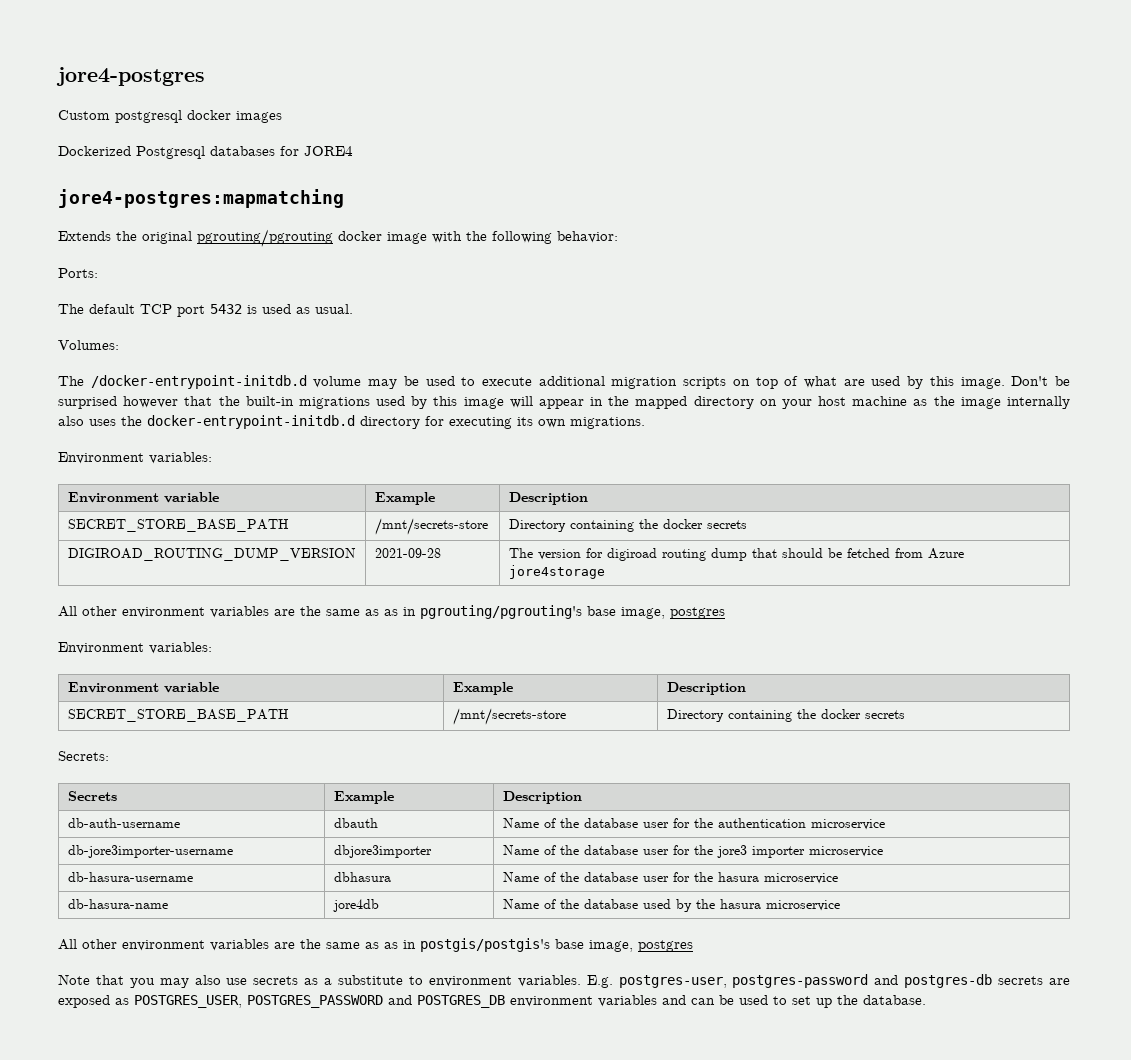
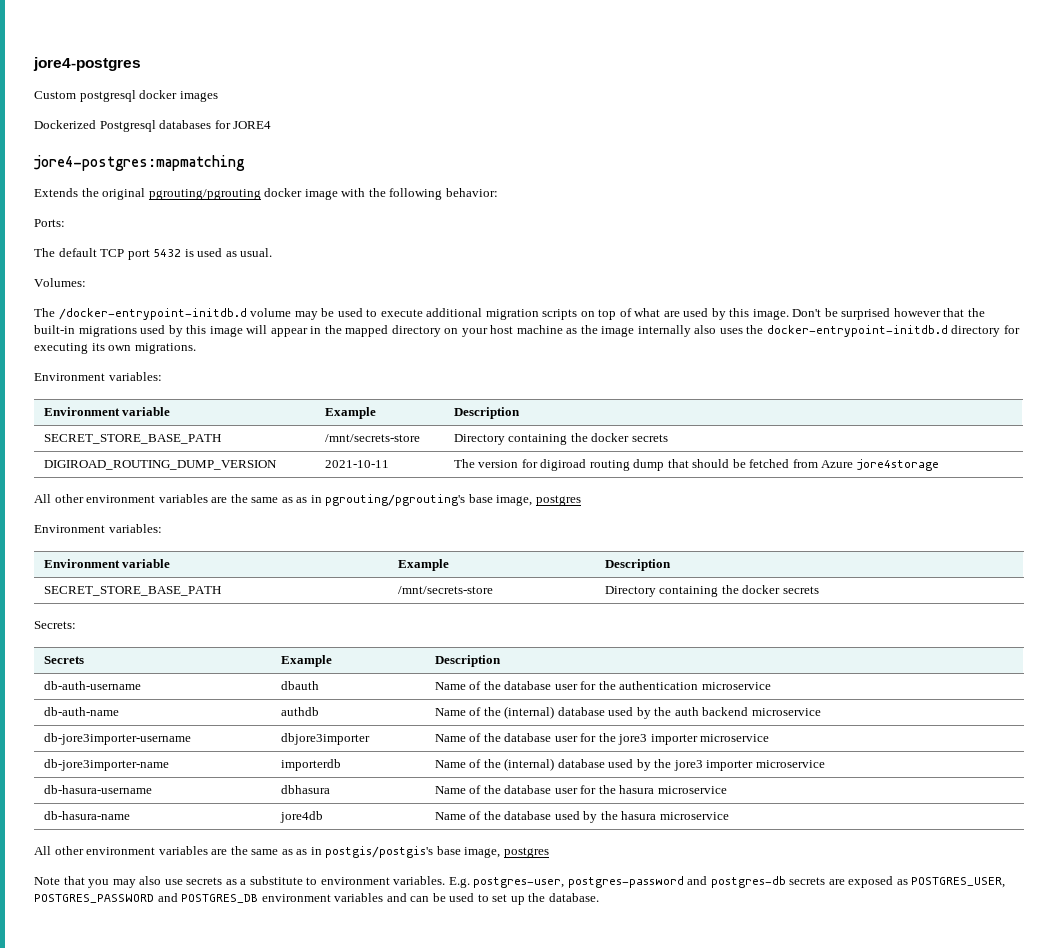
[374,548,441,558] 2021-09-28 -> [324,460,389,468] 2021-10-11
(885, 824) none -> [43,707,119,716] [280,707,319,716] [434,706,821,719] // db-auth-name | authdb | Name of the (internal) database used by the auth backend microservice
(883, 851) none -> [43,759,169,771] [280,759,341,771] [434,758,825,771] // db-jore3importer-name | importerdb | Name of the (internal) database used by the jore3 importer microservice

